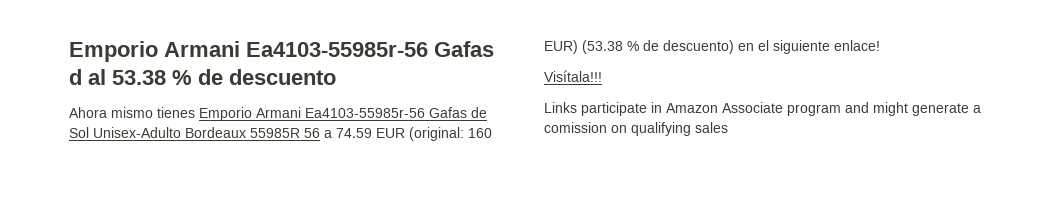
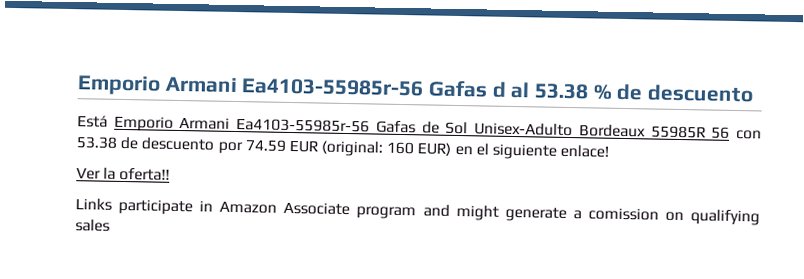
[69,107,195,118] Ahora mismo tienes -> [77,115,108,128] Está
[324,130,332,138] a -> [736,130,763,140] [76,136,243,155] con 53.38 de descuento por
[582,40,734,54] (53.38 % de descuento) -> (452, 149) none
[544,70,602,82] Visítala!!! -> [76,167,171,181] Ver la oferta!!

